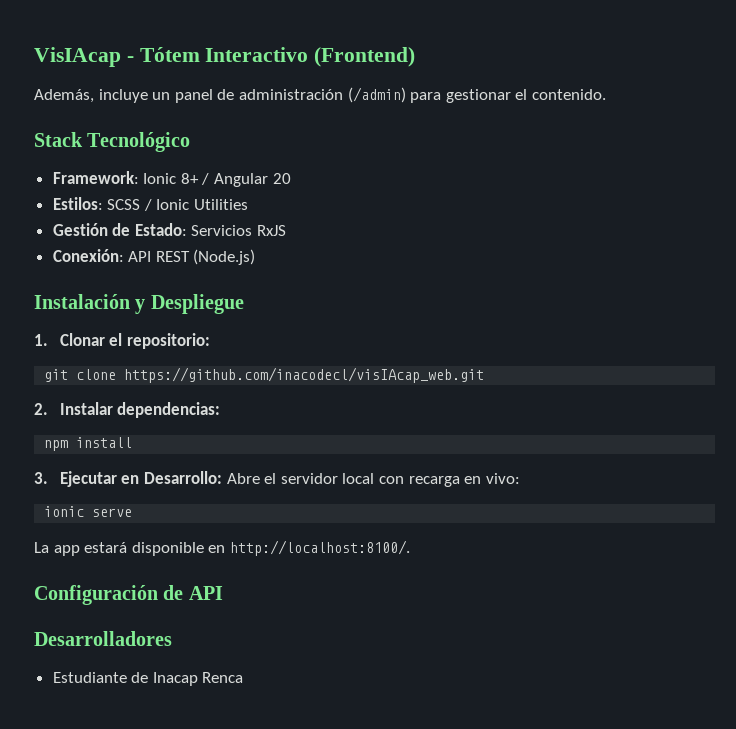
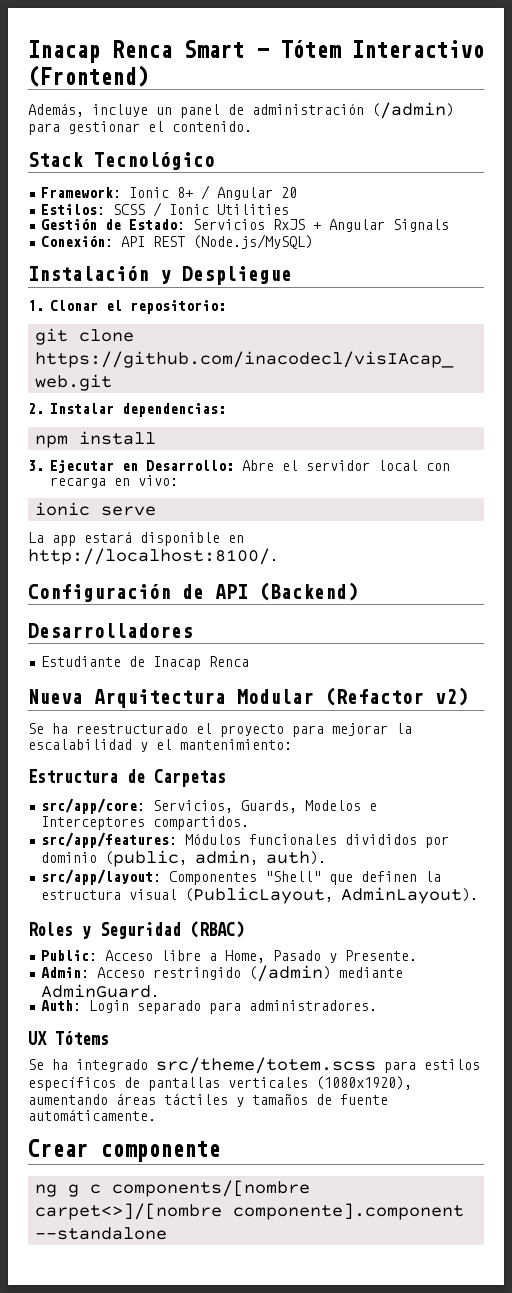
[34,47,121,67] VisIAcap -> [28,40,244,63] Inacap Renca Smart
(287, 230) none -> [313,219,450,232] + Angular Signals
[193,249,256,265] (Node.js) -> [193,234,314,249] (Node.js/MySQL)
(223, 593) none -> [259,582,358,601] (Backend)
(244, 677) none -> [28,687,468,708] [28,723,412,737] [28,739,292,752] [28,769,226,787] [41,798,378,814] [41,816,250,830] [41,832,450,848] [41,850,327,867] [41,869,442,885] [41,887,479,904] [28,921,244,939] [41,950,418,963] [41,965,404,982] [41,984,160,998] [41,1000,378,1014] [28,1031,109,1045] [28,1057,480,1074] [28,1076,412,1091] [28,1093,388,1107] [28,1109,156,1121] [28,1139,220,1162] [35,1180,311,1197] [35,1203,465,1220] [35,1227,168,1240] // Nueva Arquitectura Modular (Refactor v2) // Se ha reestructurado el proyecto para mejorar la escalabilidad y el mantenimiento: // Estructura de Carpetas // src/app/core: Servicios, Guards, Modelos e Interceptores compartidos. // src/app/features: Módulos funcionales divididos por dominio (public, admin, auth). // src/app/layout: Componentes "Shell" que definen la estructura visual (PublicLayout, AdminLayout). // Roles y Seguridad (RBAC) // Public: Acceso libre a Home, Pasado y Presente. // Admin: Acceso restringido (/admin) mediante AdminGuard. // Auth: Login separado para administradores. // UX Tótems // Se ha integrado src/theme/totem.scss para estilos específicos de pantallas verticales (1080x1920), aumentando áreas táctiles y tamaños de fuente automáticamente. // Crear componente // ng g c components/[nombre carpet<>]/[nombre componente].component --standalone

